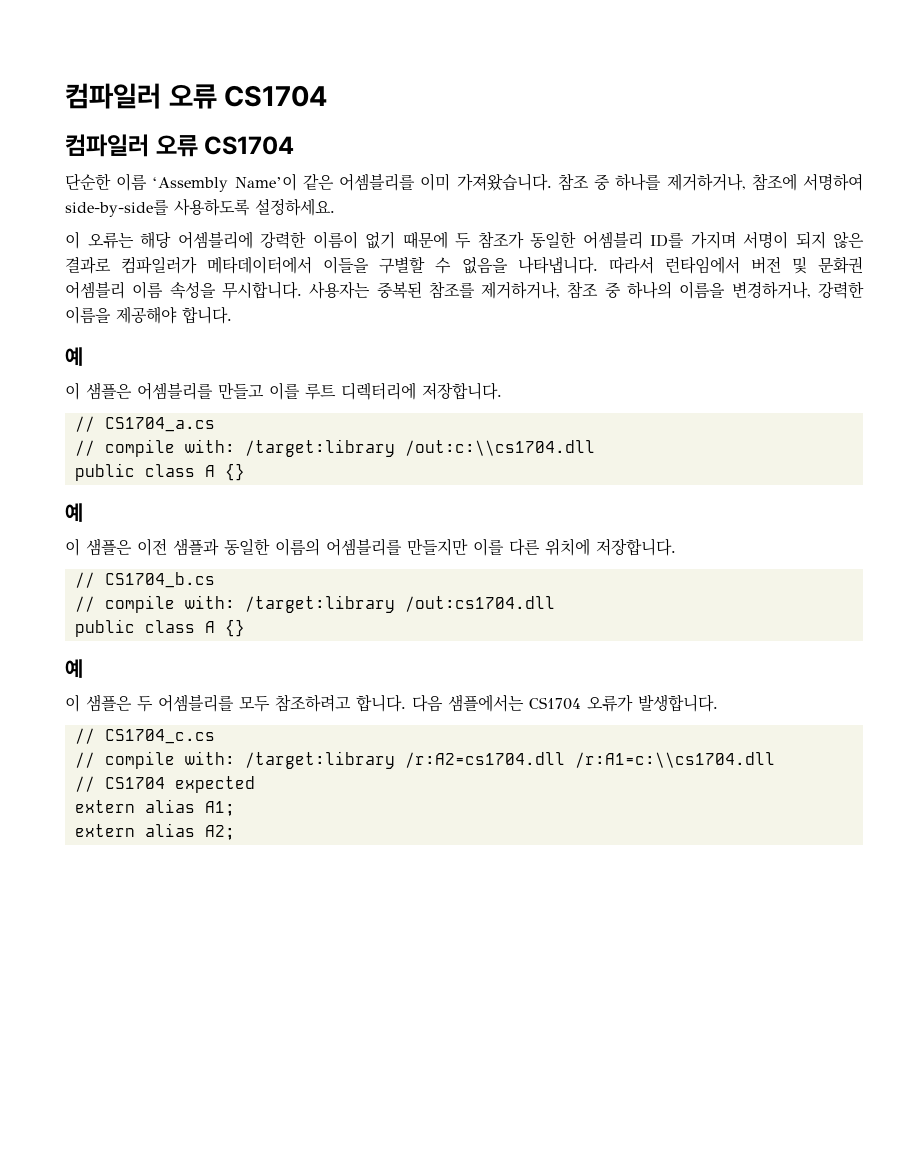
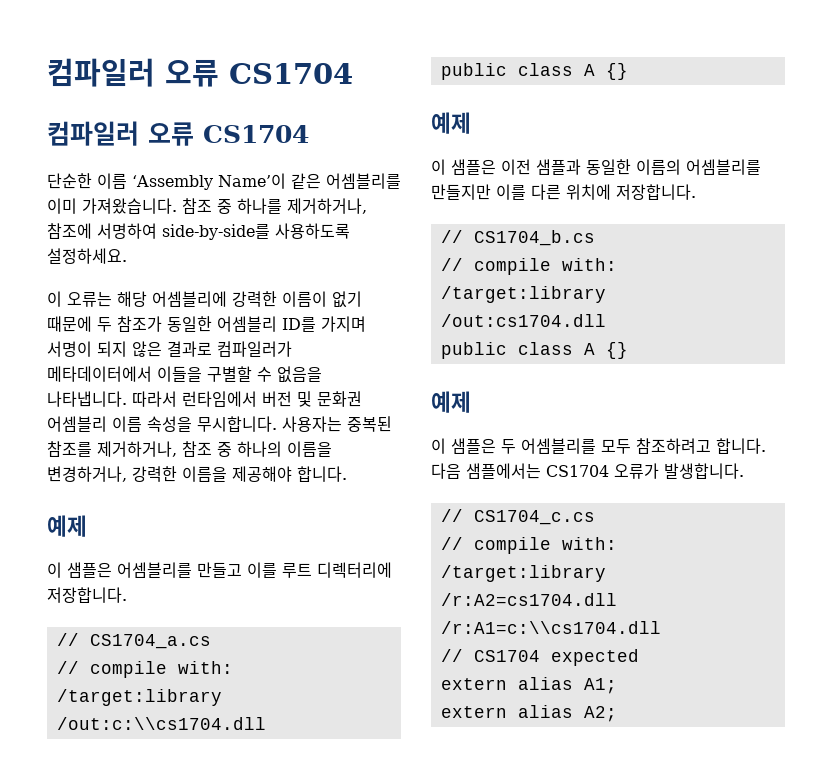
[65,347,83,366] 예 -> [47,515,87,537] 예제
[65,503,83,522] 예 -> [431,112,471,134] 예제
[65,659,83,678] 예 -> [431,391,471,413] 예제

